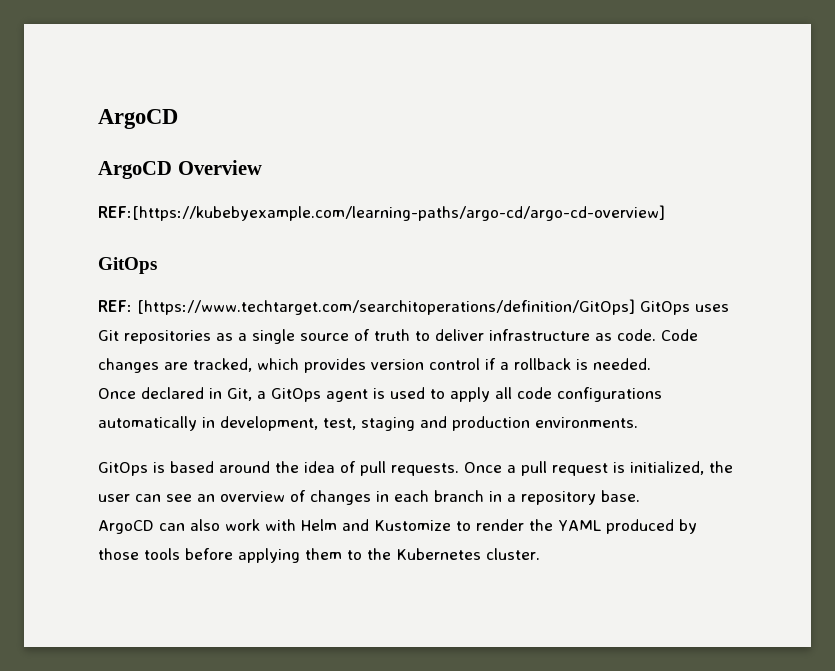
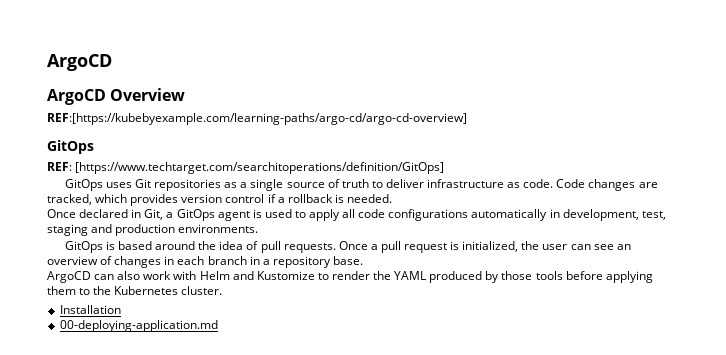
(635, 307) none -> (445, 168) //
(540, 554) none -> [59,305,121,314] [59,320,218,332] // Installation // 00-deploying-application.md

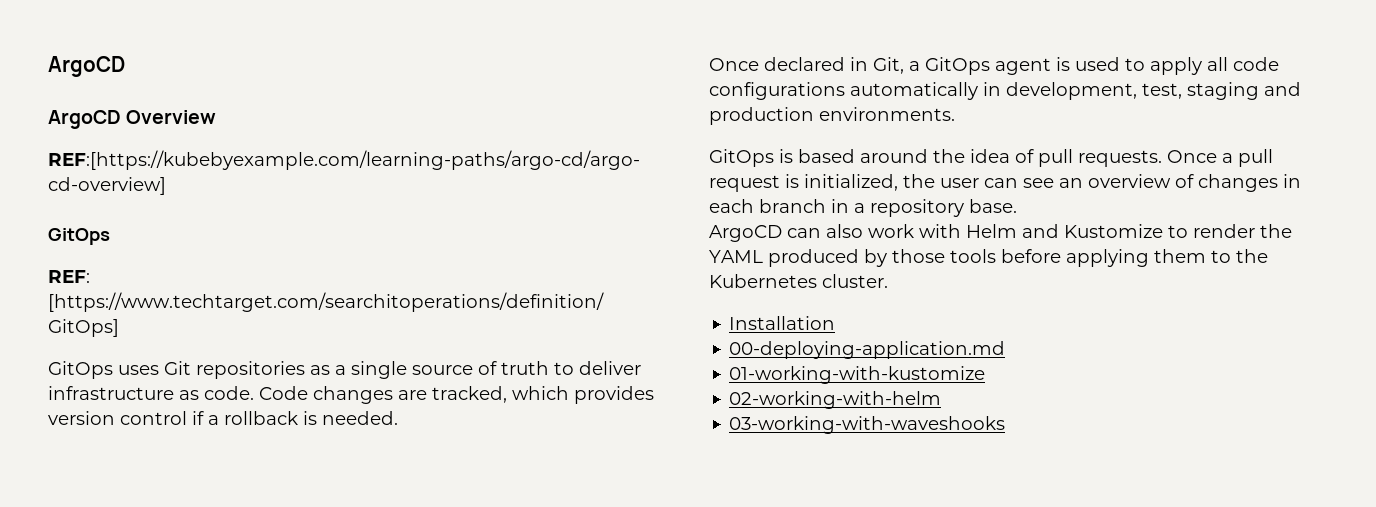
(218, 326) none -> [729,366,986,384] [729,391,942,409] [729,416,1006,434] // 01-working-with-kustomize // 02-working-with-helm // 03-working-with-waveshooks

